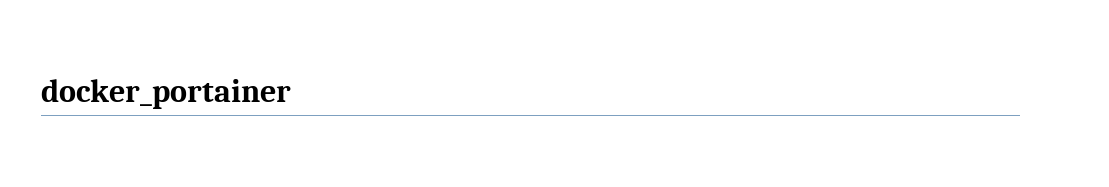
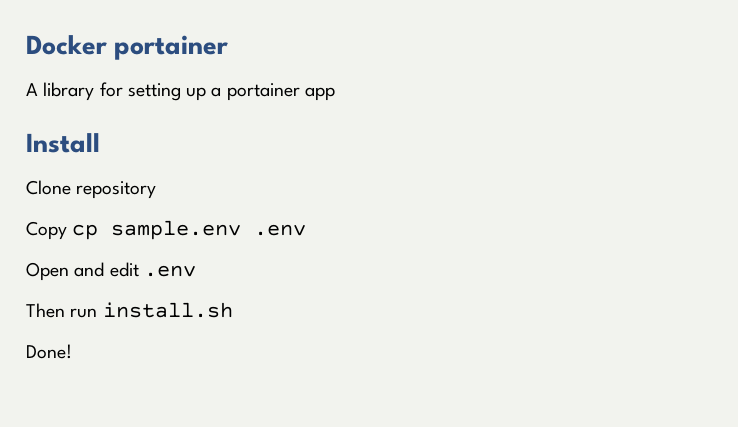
[41,79,291,109] docker_portainer -> [26,35,229,60] [26,82,335,101] [26,133,100,153] [26,180,157,199] [26,220,307,240] [26,262,196,281] [26,302,233,318] [26,344,72,359] Docker portainer // A library for setting up a portainer app // Install // Clone repository // Copy cp sample.env .env // Open and edit .env // Then run install.sh // Done!

